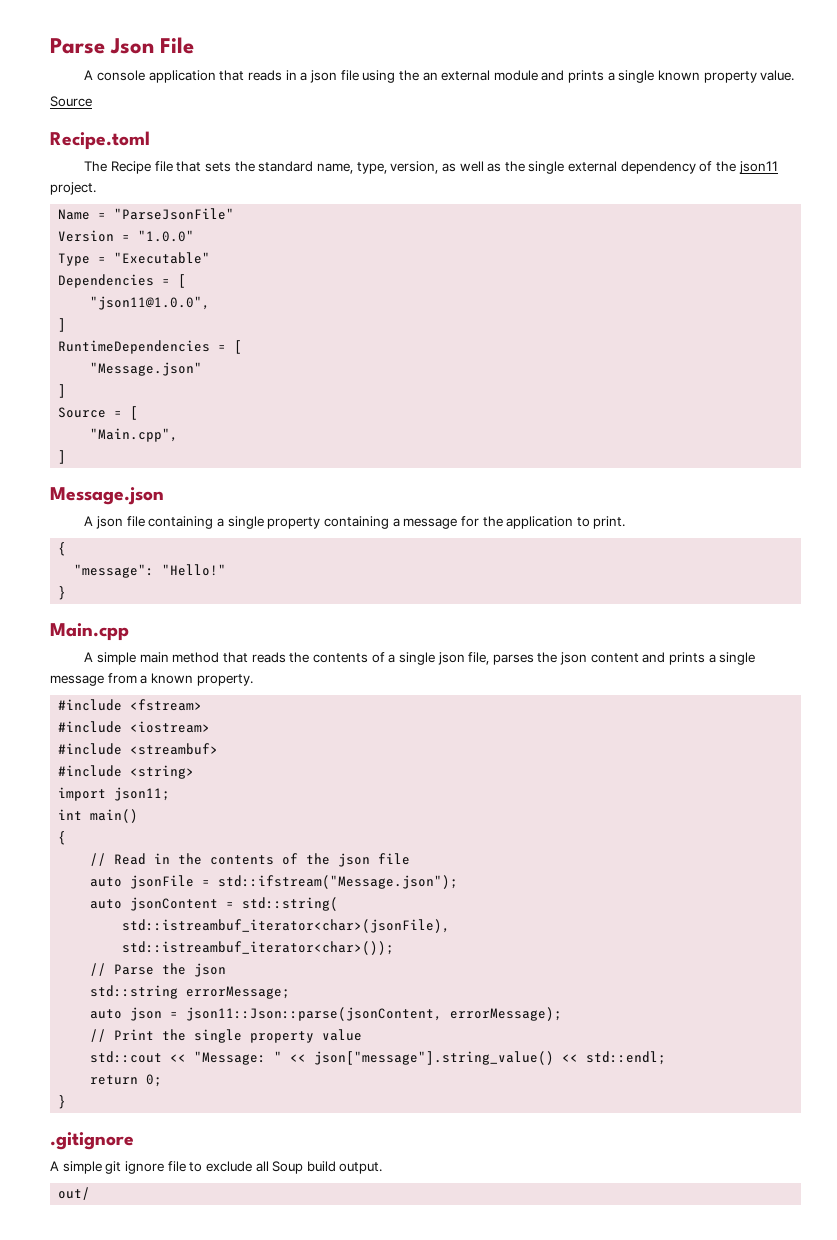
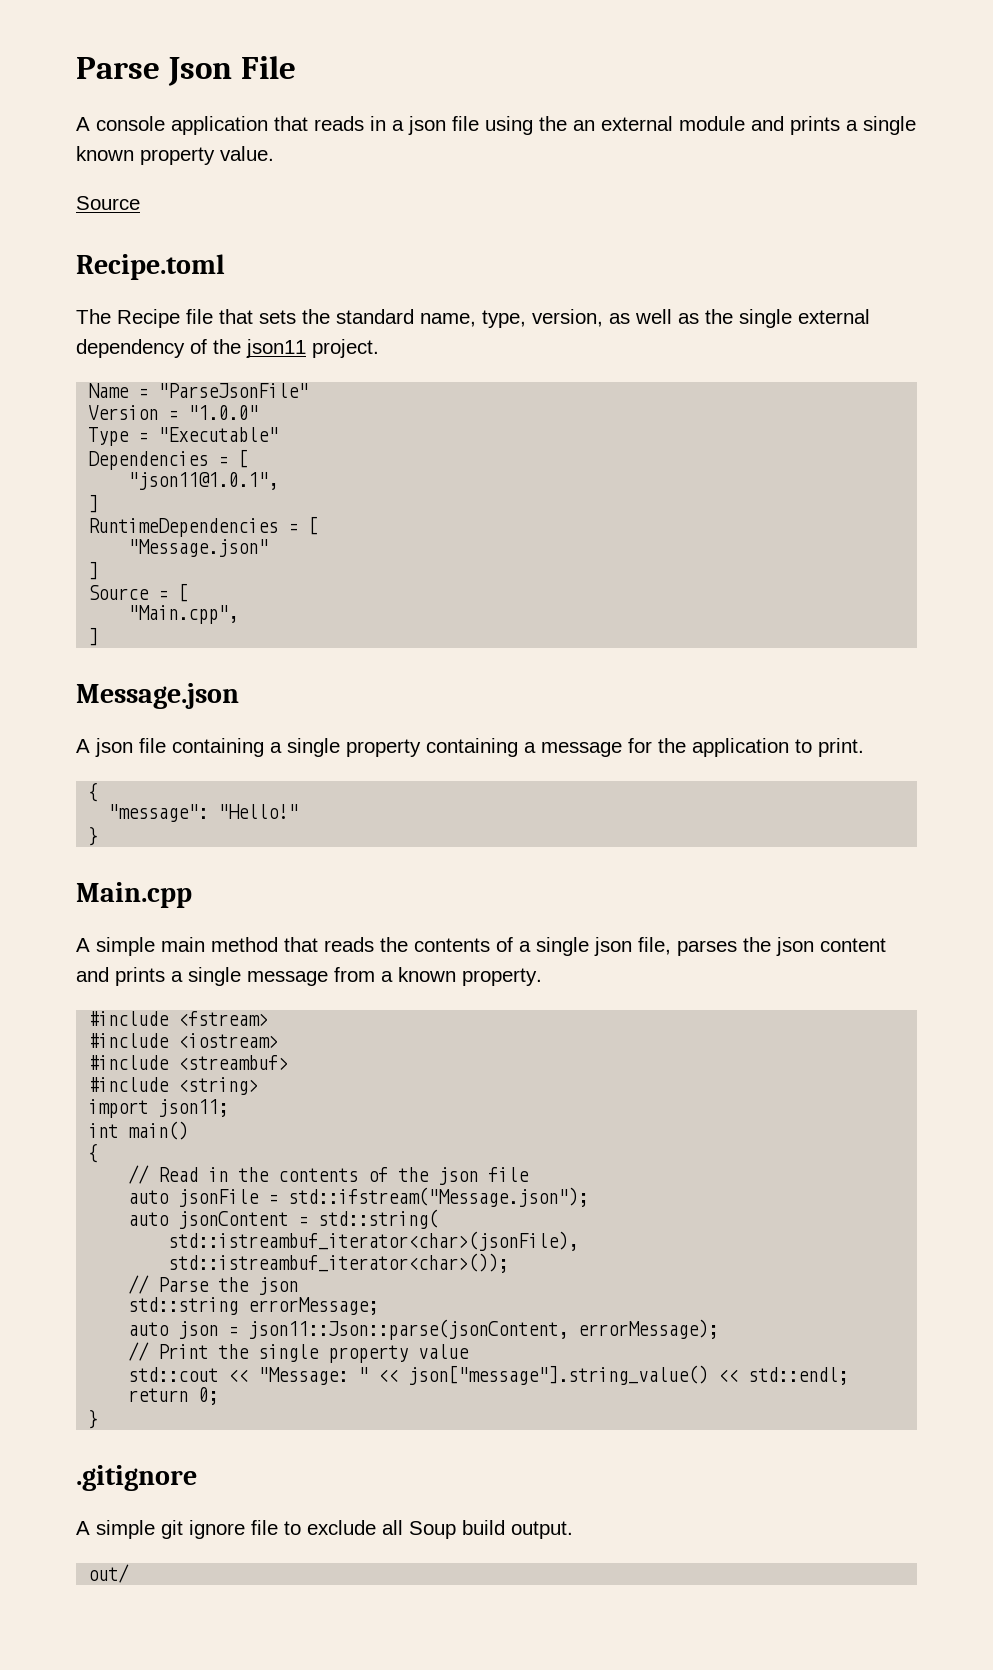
[90,296,211,310] "json11@1.0.0", -> [128,472,279,490] "json11@1.0.1",

